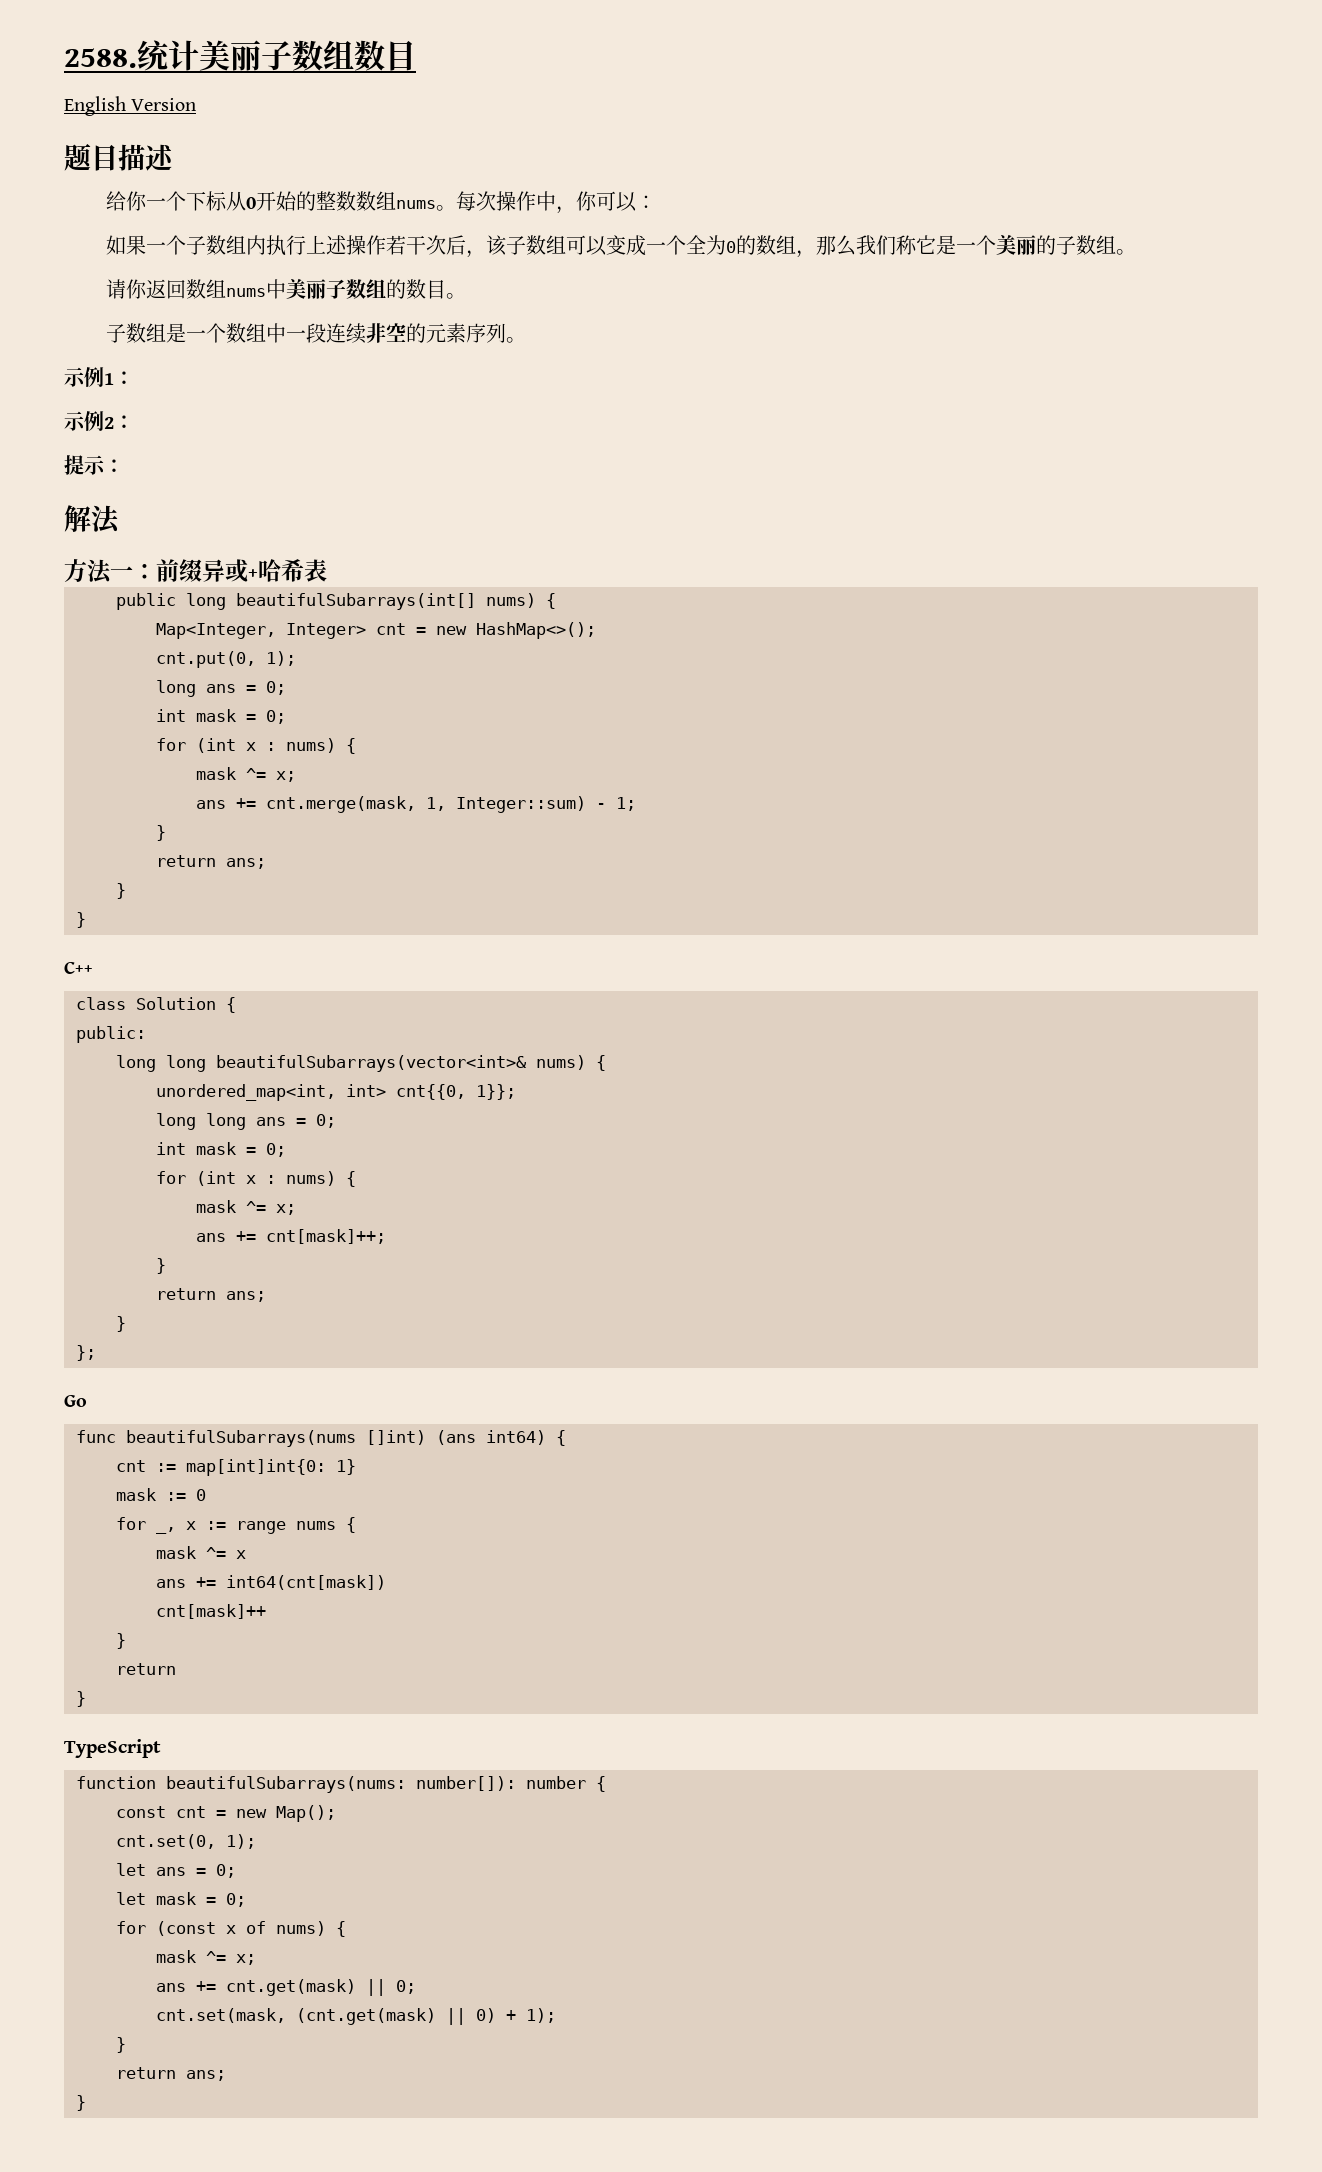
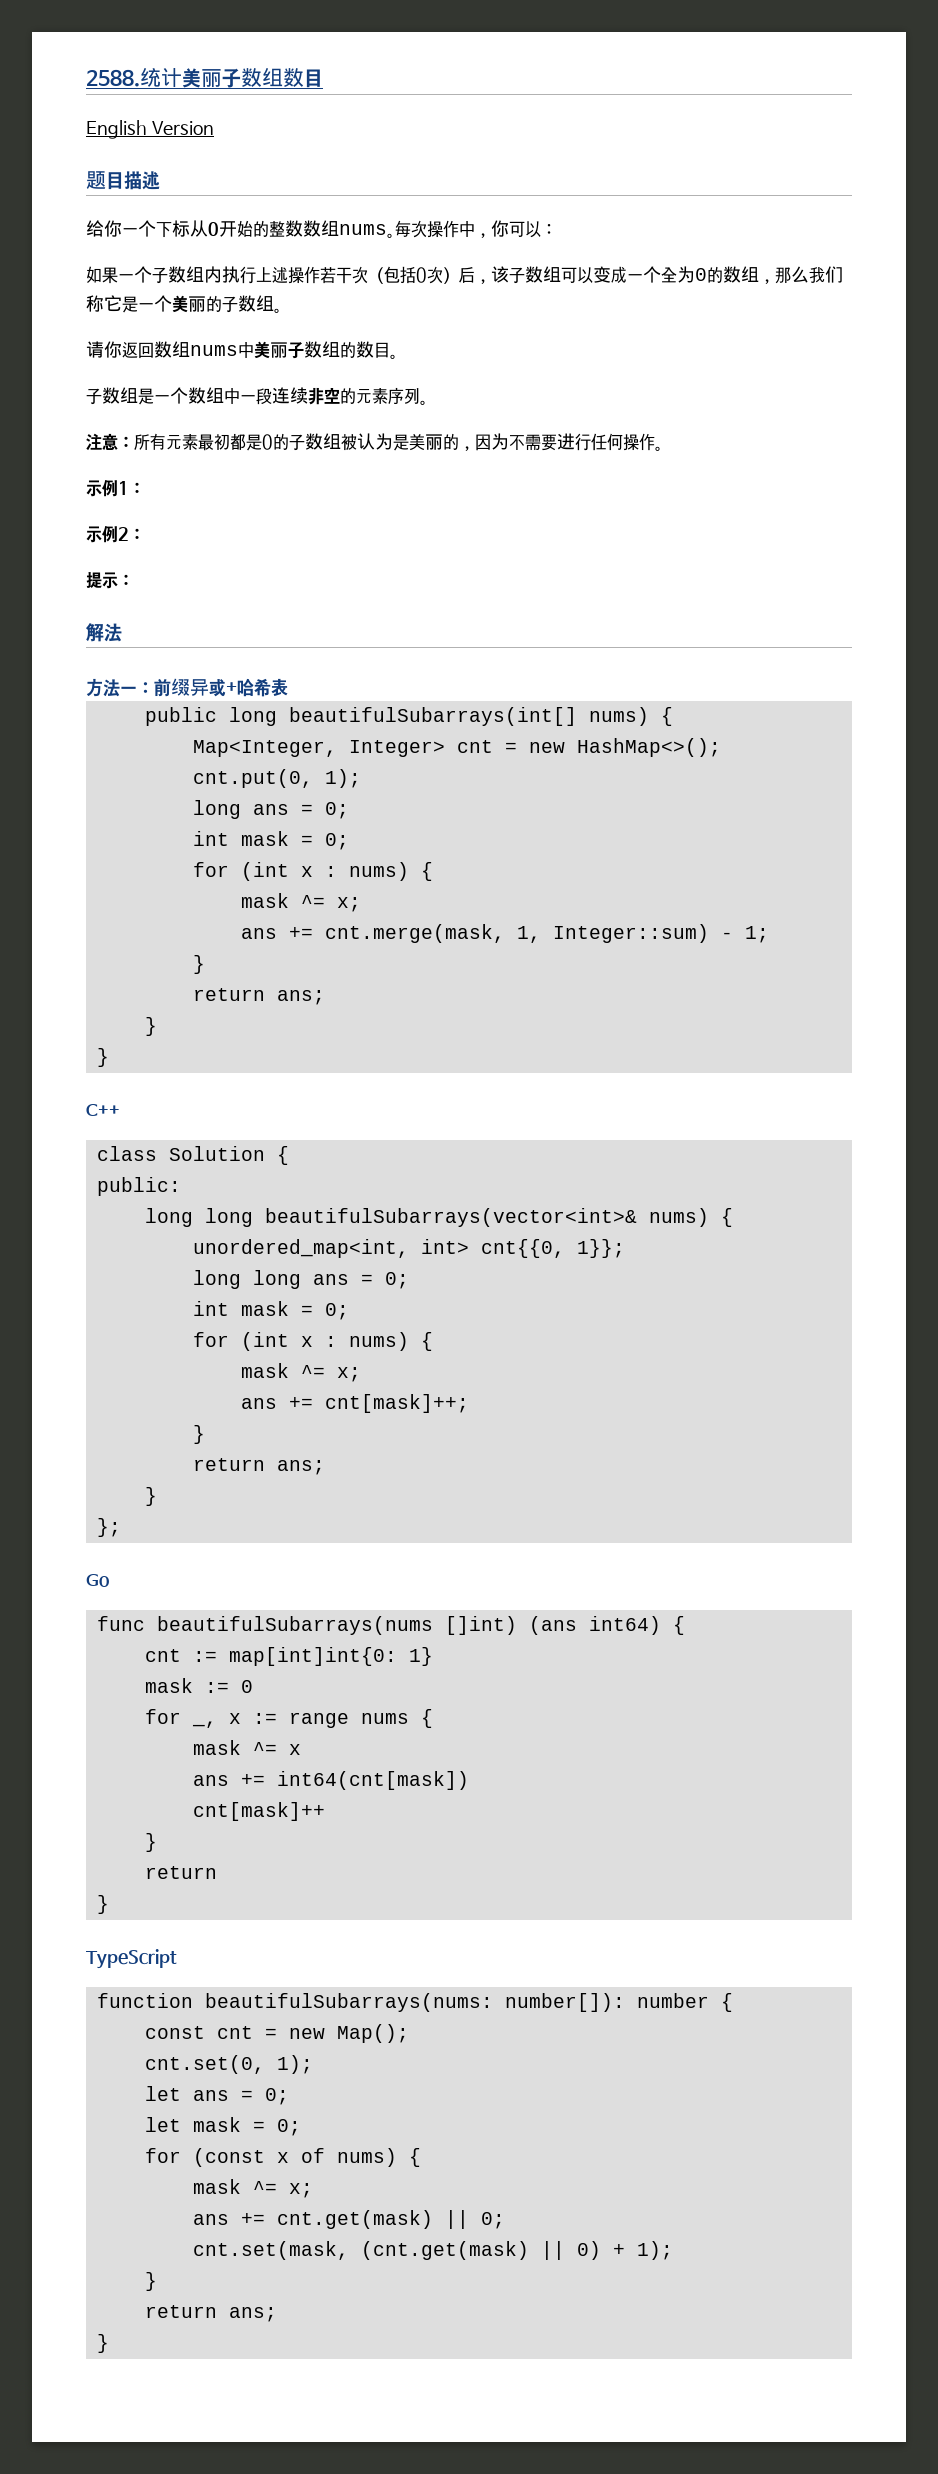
(446, 245) none -> [368,266,459,284] （包括0次）
(526, 340) none -> [86,433,663,451] // 注意：所有元素最初都是0的子数组被认为是美丽的，因为不需要进行任何操作。

